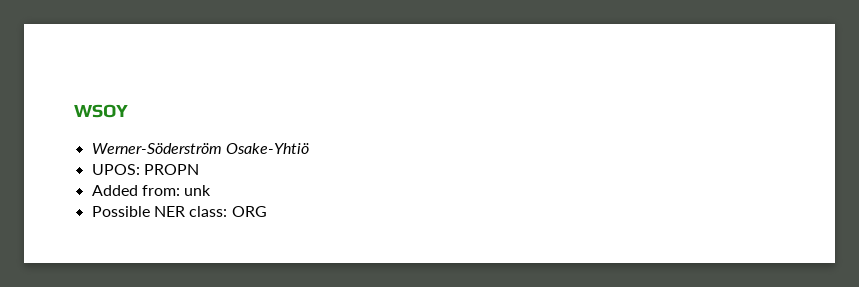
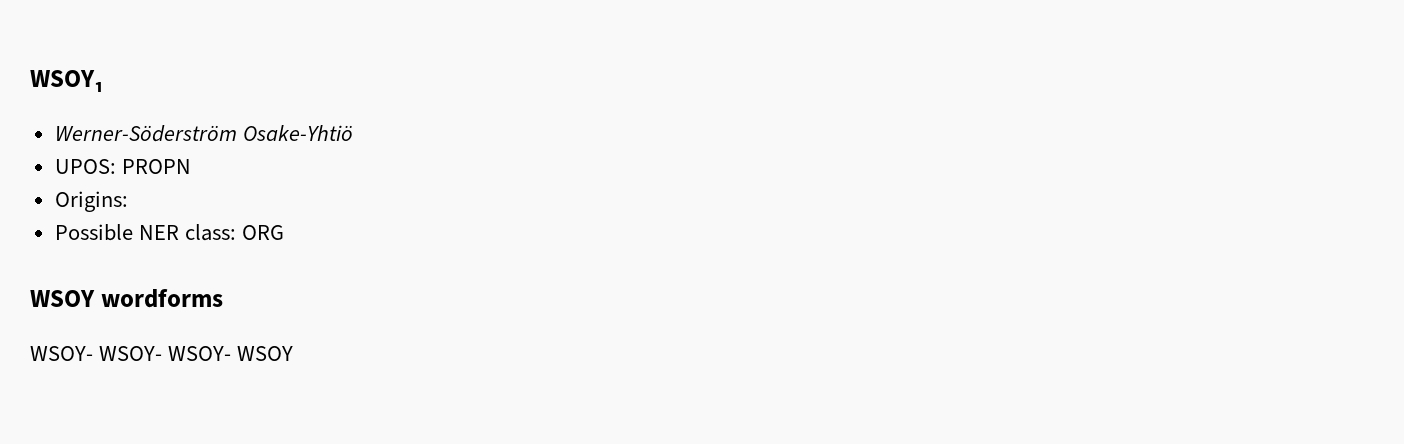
[74,104,128,118] WSOY -> [30,70,103,92] WSOY₁
[91,185,212,196] Added from: unk -> [54,191,128,212] Origins:
(267, 211) none -> [30,289,223,308] [30,346,294,361] // WSOY wordforms // WSOY- WSOY‐ WSOY‑ WSOY

